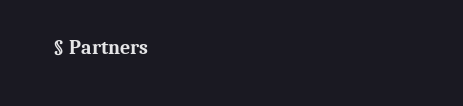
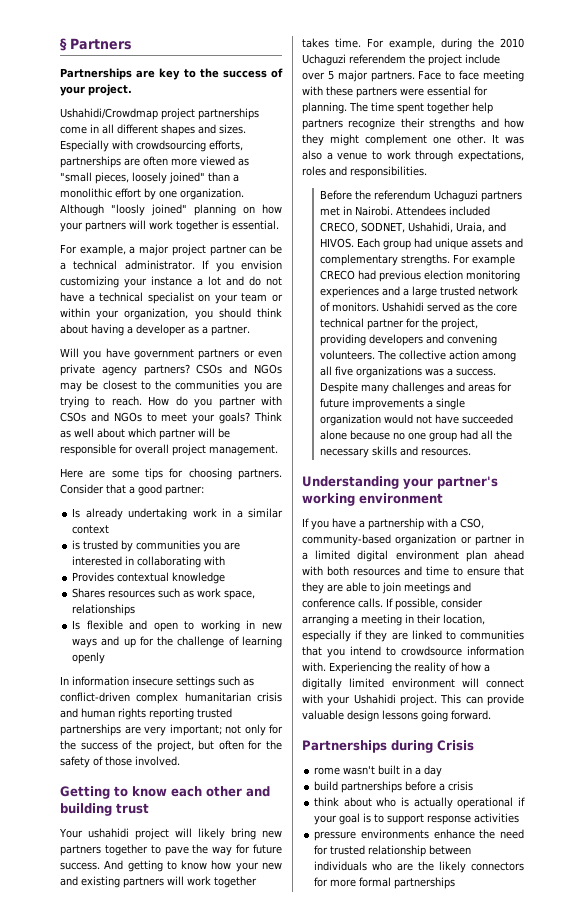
(149, 47) none -> [60,68,283,80] [60,84,132,96] [60,108,259,120] [60,124,246,136] [60,140,243,152] [60,156,249,168] [60,172,239,184] [60,188,244,200] [60,204,282,216] [60,220,279,232] [60,244,282,256] [60,260,282,272] [60,276,282,288] [60,292,284,304] [60,308,282,320] [60,324,250,336] [60,348,282,360] [60,364,282,376] [60,380,282,392] [60,396,282,408] [60,412,282,424] [60,428,230,440] [60,444,278,456] [60,468,282,480] [60,484,204,496] [72,508,284,520] [72,525,110,534] [72,540,241,552] [72,556,226,568] [72,572,226,584] [72,588,256,600] [72,604,136,616] [72,620,282,632] [72,636,282,648] [72,652,106,664] [60,676,254,688] [60,692,282,704] [60,708,232,720] [60,724,283,736] [60,740,282,752] [60,756,180,768] [60,786,270,799] [60,803,149,816] [59,828,282,840] [60,844,282,856] [60,860,282,872] [60,876,257,888] [302,38,524,50] [302,54,500,66] [302,70,524,82] [302,86,488,98] [302,102,493,114] [302,118,524,130] [302,134,524,146] [302,150,524,162] [302,166,427,178] [319,190,522,202] [319,206,490,216] [319,222,506,233] [319,238,523,250] [319,254,515,266] [319,270,520,282] [319,286,518,298] [319,302,517,312] [319,318,478,330] [319,334,497,346] [319,350,516,362] [319,366,496,378] [319,382,512,394] [319,398,465,410] [319,414,513,426] [319,430,512,442] [319,446,471,458] [302,476,498,489] [302,493,443,506] [302,518,484,530] [302,534,524,546] [302,550,524,562] [302,566,524,576] [302,582,471,594] [302,598,483,610] [302,614,485,626] [302,630,524,642] [302,646,524,658] [302,662,490,674] [302,678,524,690] [302,694,524,706] [302,710,491,722] [302,740,474,753] [314,765,443,777] [314,781,474,793] [314,797,525,809] [314,813,520,825] [314,829,524,841] [314,845,472,857] [314,861,524,873] [314,877,456,889] // Partnerships are key to the success of your project. // Ushahidi/Crowdmap project partnerships come in all different shapes and sizes. Especially with crowdsourcing efforts, partnerships are often more viewed as "small pieces, loosely joined" than a monolithic effort by one organization. Although "loosly joined" planning on how your partners will work together is essential. // For example, a major project partner can be a technical administrator. If you envision customizing your instance a lot and do not have a technical specialist on your team or within your organization, you should think about having a developer as a partner. // Will you have government partners or even private agency partners? CSOs and NGOs may be closest to the communities you are trying to reach. How do you partner with CSOs and NGOs to meet your goals? Think as well about which partner will be responsible for overall project management. // Here are some tips for choosing partners. Consider that a good partner: // Is already undertaking work in a similar context // is trusted by communities you are interested in collaborating with // Provides contextual knowledge // Shares resources such as work space, relationships // Is flexible and open to working in new ways and up for the challenge of learning openly // In information insecure settings such as conflict-driven complex humanitarian crisis and human rights reporting trusted partnerships are very important; not only for the success of the project, but often for the safety of those involved. // Getting to know each other and building trust // Your ushahidi project will likely bring new partners together to pave the way for future success. And getting to know how your new and existing partners will work together takes time. For example, during the 2010 Uchaguzi referendem the project include over 5 major partners. Face to face meeting with these partners were essential for planning. The time spent together help partners recognize their strengths and how they might complement one other. It was also a venue to work through expectations, roles and responsibilities. // Before the referendum Uchaguzi partners met in Nairobi. Attendees included CRECO, SODNET, Ushahidi, Uraia, and HIVOS. Each group had unique assets and complementary strengths. For example CRECO had previous election monitoring experiences and a large trusted network of monitors. Ushahidi served as the core technical partner for the project, providing developers and convening volunteers. The collective action among all five organizations was a success. Despite many challenges and areas for future improvements a single organization would not have succeeded alone because no one group had all the necessary skills and resources. // Understanding your partner's working environment // If you have a partnership with a CSO, community-based organization or partner in a limited digital environment plan ahead with both resources and time to ensure that they are able to join meetings and conference calls. If possible, consider arranging a meeting in their location, especially if they are linked to communities that you intend to crowdsource information with. Experiencing the reality of how a digitally limited environment will connect with your Ushahidi project. This can provide valuable design lessons going forward. // Partnerships during Crisis // rome wasn't built in a day // build partnerships before a crisis // think about who is actually operational if your goal is to support response activities // pressure environments enhance the need for trusted relationship between individuals who are the likely connectors for more formal partnerships

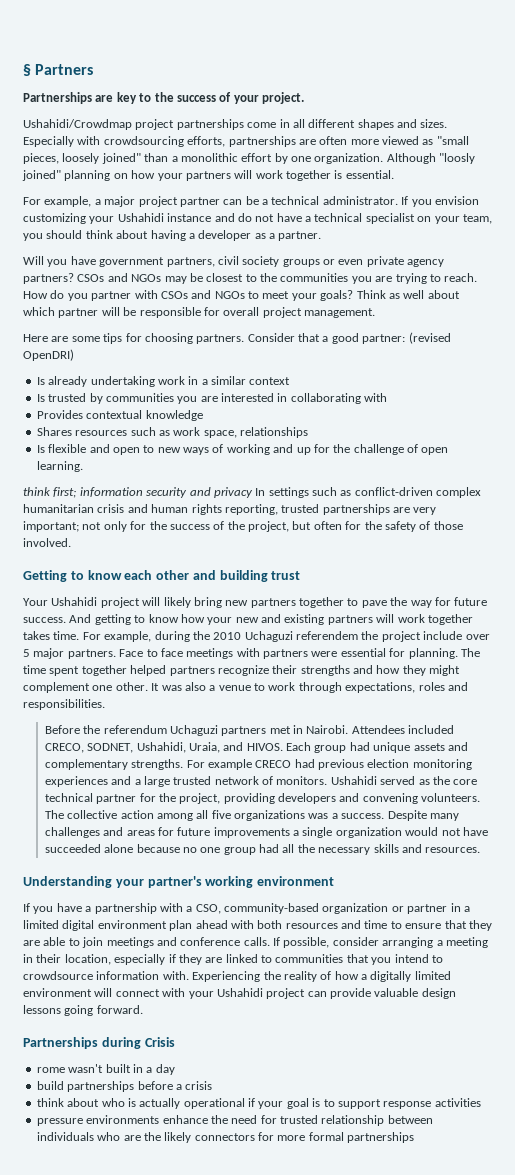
[151,276,221,286] instance a lot -> [117,213,212,222] Ushahidi instance
[241,293,284,302] [60,308,189,320] team or within your organization, -> [462,214,492,224] team,
[198,349,240,360] partners -> [166,256,320,267] partners, civil society groups
(204, 490) none -> [408,332,451,344] [23,349,74,361] (revised OpenDRI)
[72,540,81,550] is -> [36,394,45,402] Is
[200,620,282,632] [72,638,98,648] working in new ways -> [157,444,270,455] new ways of working
[242,636,282,648] [72,652,106,664] [60,676,173,686] learning openly // In information insecure -> [421,447,449,455] [36,461,83,472] [23,487,266,498] open learning. // think first; information security and privacy In
[149,708,194,720] reporting -> [224,504,278,515] reporting,
[87,828,129,838] ushahidi -> [51,597,98,606] Ushahidi
[483,70,524,82] [302,86,353,96] meeting with these -> [186,648,260,659] meetings with
[472,102,493,114] help -> [130,665,167,676] helped
[400,694,462,706] project. This -> [266,988,306,999] project

